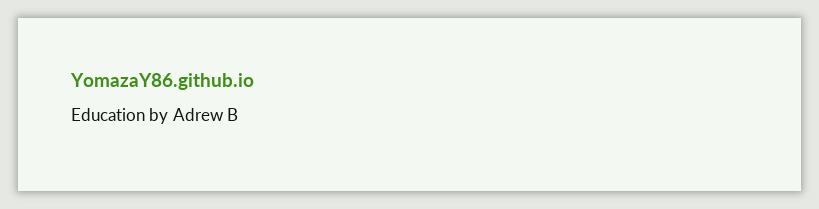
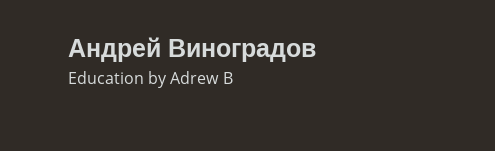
[70,73,254,90] YomazaY86.github.io -> [68,37,316,62] Андрей Виноградов

